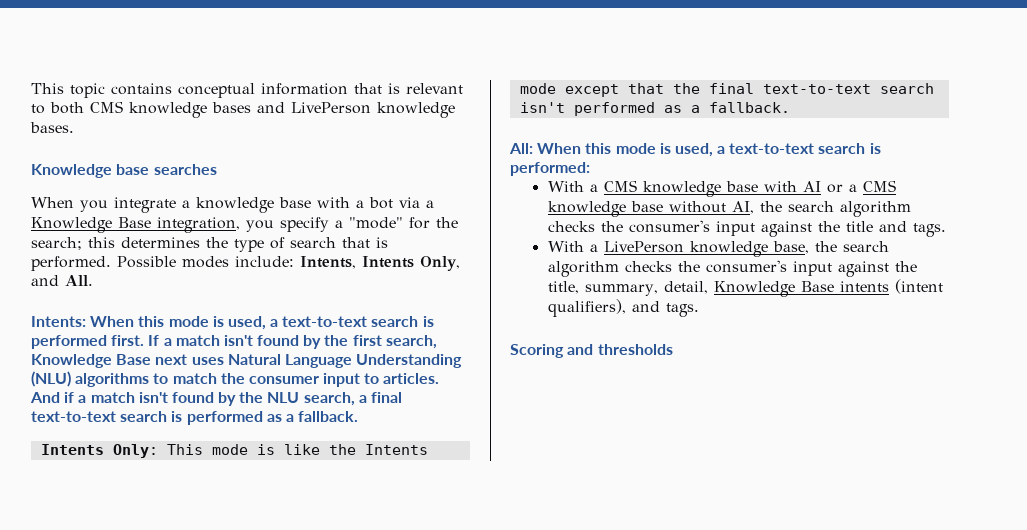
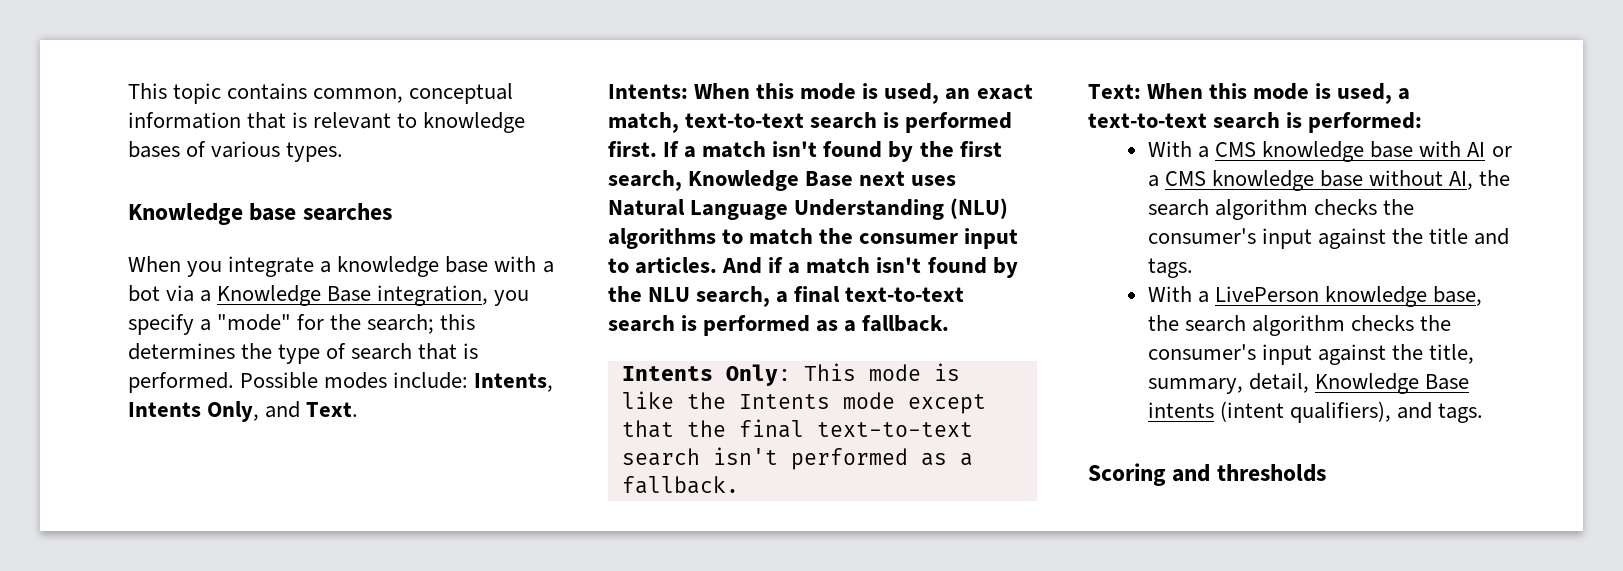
(172, 89) none -> [313,88,404,103] common,
[50,101,455,118] [30,122,74,133] both CMS knowledge bases and LivePerson knowledge bases. -> [423,112,526,133] [128,141,344,162] knowledge bases of various types.
[65,275,93,286] All. -> [306,402,359,417] Text.
[270,319,279,327] a -> [945,84,1033,100] [608,112,679,133] an exact match,
[509,143,533,154] All: -> [1088,84,1141,99] Text:

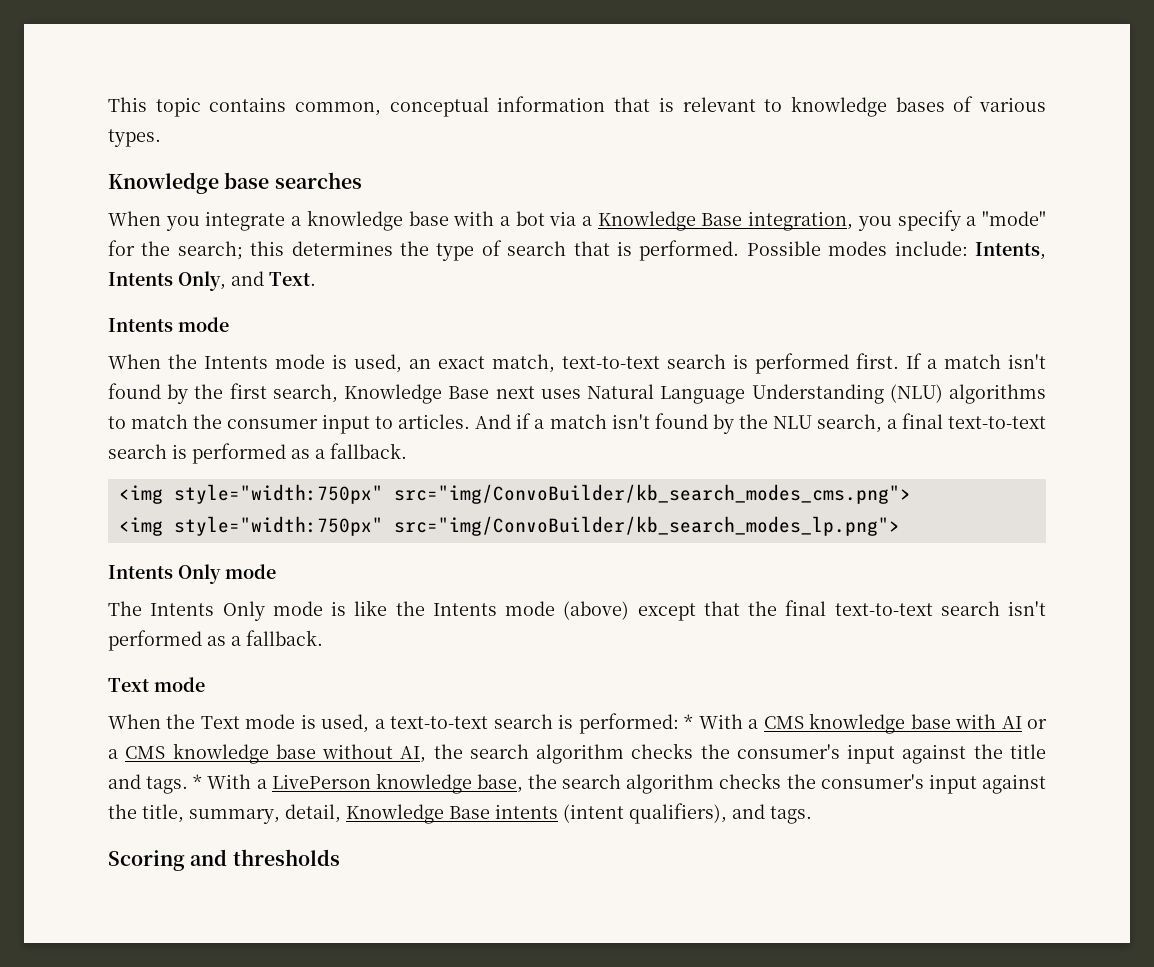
[608,83,795,99] Intents: When this -> [108,317,229,332] [108,354,268,369] Intents mode // When the Intents
[621,363,856,386] Intents Only: This -> [118,484,911,504] [118,516,900,536] [108,564,276,584] [108,601,265,621] <img style="width:750px" src="img/ConvoBuilder/kb_search_modes_cms.png"> // <img style="width:750px" src="img/ConvoBuilder/kb_search_modes_lp.png"> // Intents Only mode // The Intents Only
(895, 400) none -> [563,601,630,620] (above)
[1088,83,1248,99] Text: When this -> [108,677,205,692] [108,714,240,729] Text mode // When the Text
(1423, 122) // -> [684,714,694,729] *
(1194, 268) // -> [193,774,203,789] *

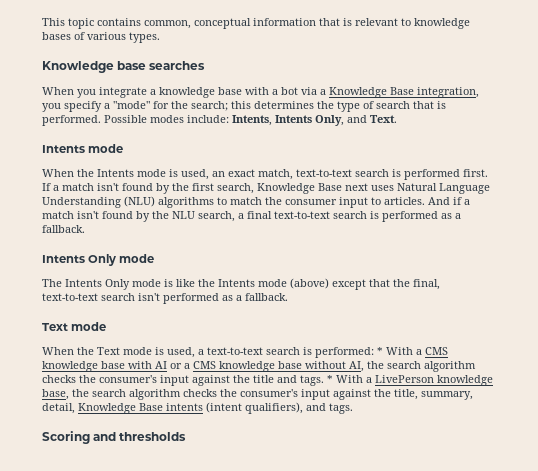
[118,484,911,504] [118,516,900,536] // <img style="width:750px" src="img/ConvoBuilder/kb_search_modes_cms.png"> // <img style="width:750px" src="img/ConvoBuilder/kb_search_modes_lp.png"> -> (85, 229) none
[785,600,827,616] final -> [413,279,440,290] final,

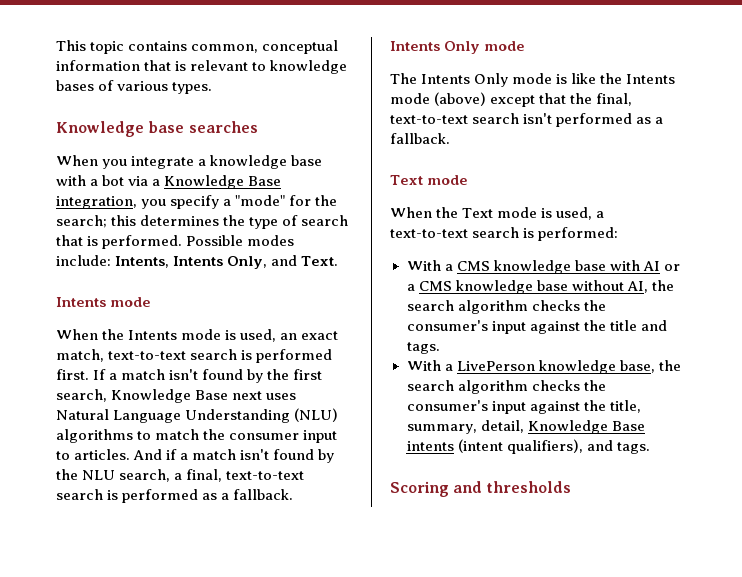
[247,211,272,219] final -> [186,469,223,482] final,
[377,347,383,355] * -> (619, 234) //
[327,375,333,383] * -> (440, 348) //

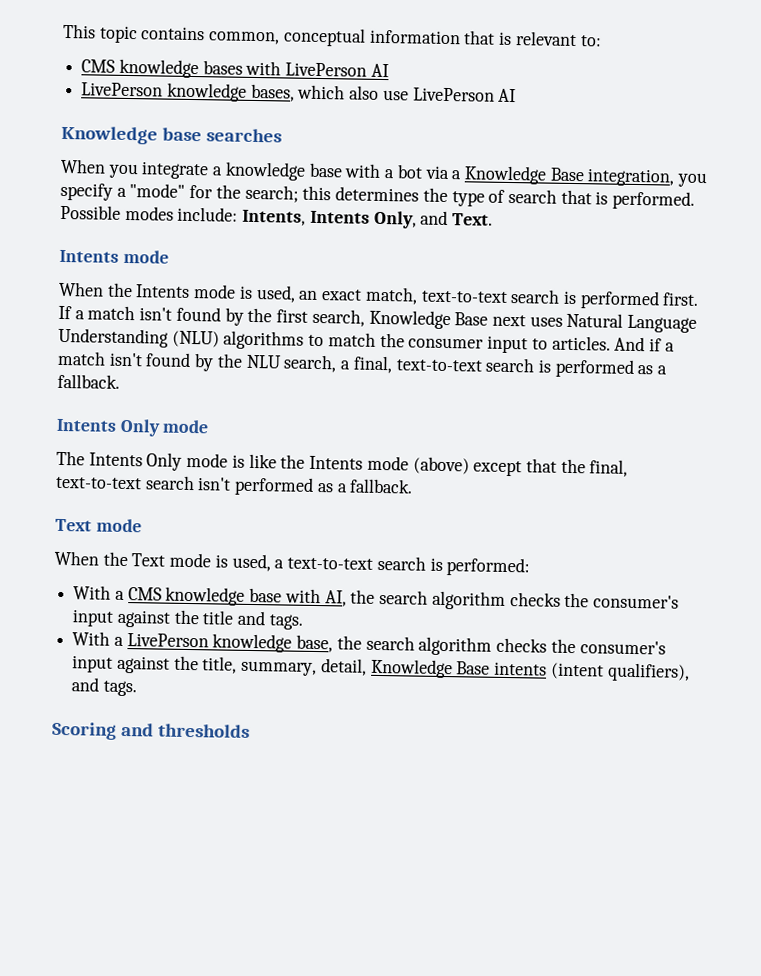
[252,60,348,74] [56,80,213,94] to knowledge bases of various types. -> [579,35,602,47] [81,58,389,79] [81,82,517,103] to: // CMS knowledge bases with LivePerson AI // LivePerson knowledge bases, which also use LivePerson AI
[642,261,680,271] [406,280,624,294] AI or a CMS knowledge base without -> (321, 596) none

